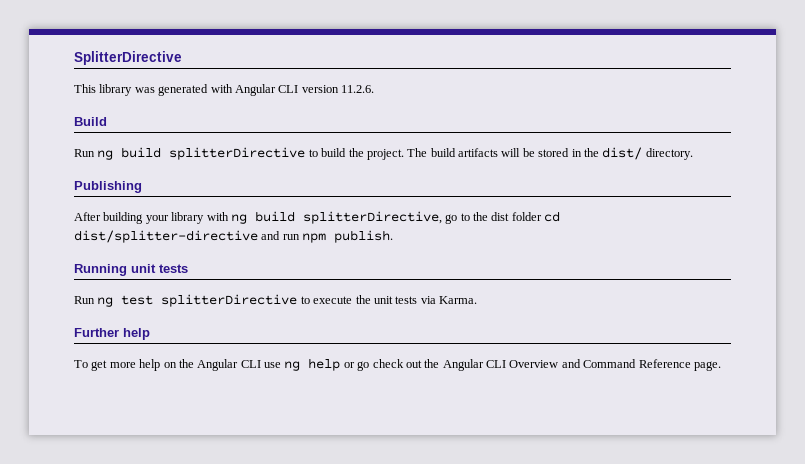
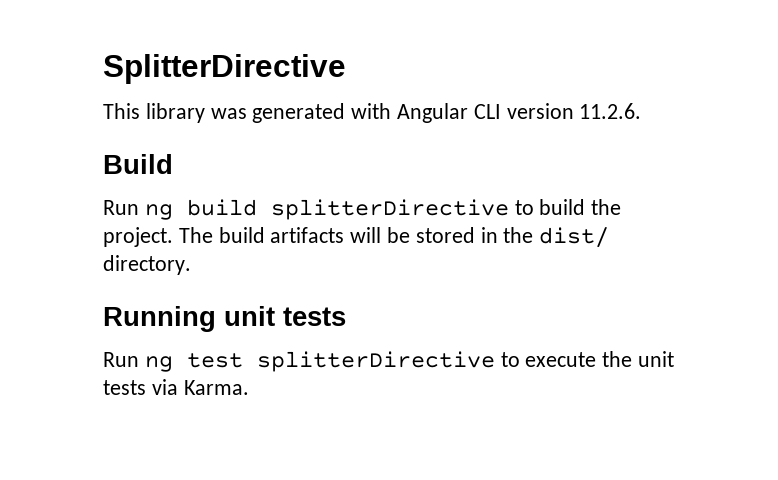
[74,181,142,193] [74,211,561,224] [74,230,394,243] // Publishing // After building your library with ng build splitterDirective, go to the dist folder cd dist/splitter-directive and run npm publish. -> (191, 265) none
[74,328,150,340] [74,358,721,371] // Further help // To get more help on the Angular CLI use ng help or go check out the Angular CLI Overview and Command Reference page. -> (249, 387) none

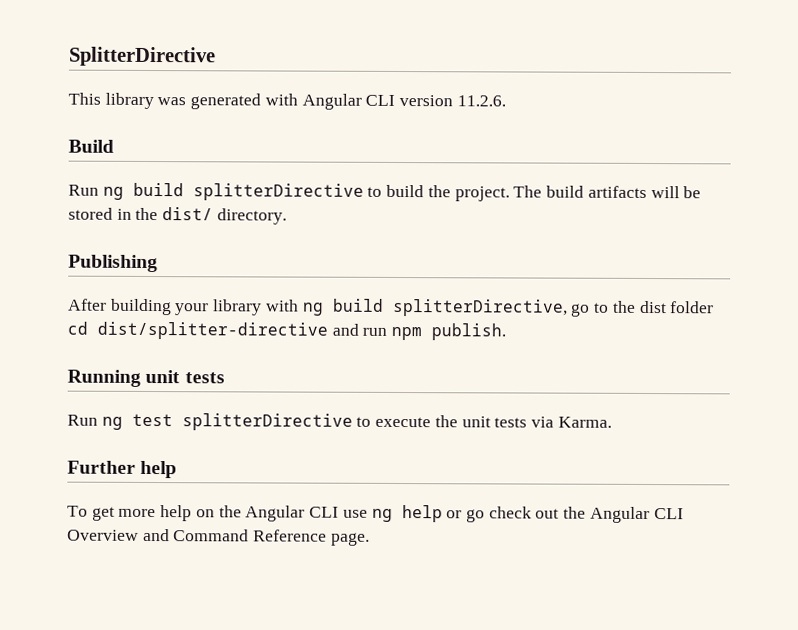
(191, 265) none -> [68,254,158,273] [68,298,715,317] [67,321,507,341] // Publishing // After building your library with ng build splitterDirective, go to the dist folder cd dist/splitter-directive and run npm publish.
(249, 387) none -> [67,460,178,479] [67,505,684,524] [67,528,370,546] // Further help // To get more help on the Angular CLI use ng help or go check out the Angular CLI Overview and Command Reference page.

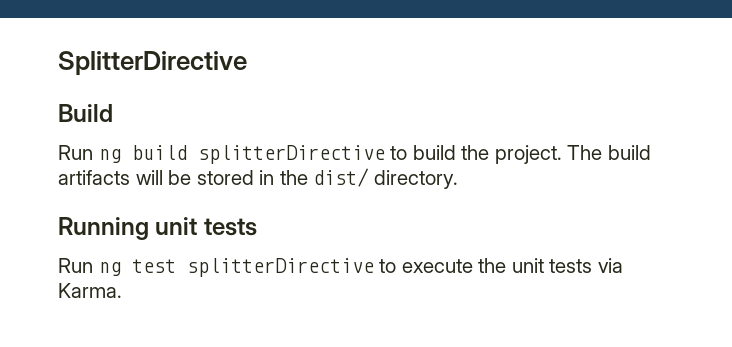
[68,92,506,110] // This library was generated with Angular CLI version 11.2.6. -> (247, 63) none
[68,254,158,273] [68,298,715,317] [67,321,507,341] // Publishing // After building your library with ng build splitterDirective, go to the dist folder cd dist/splitter-directive and run npm publish. -> (458, 179) none
[67,460,178,479] [67,505,684,524] [67,528,370,546] // Further help // To get more help on the Angular CLI use ng help or go check out the Angular CLI Overview and Command Reference page. -> (122, 290) none

